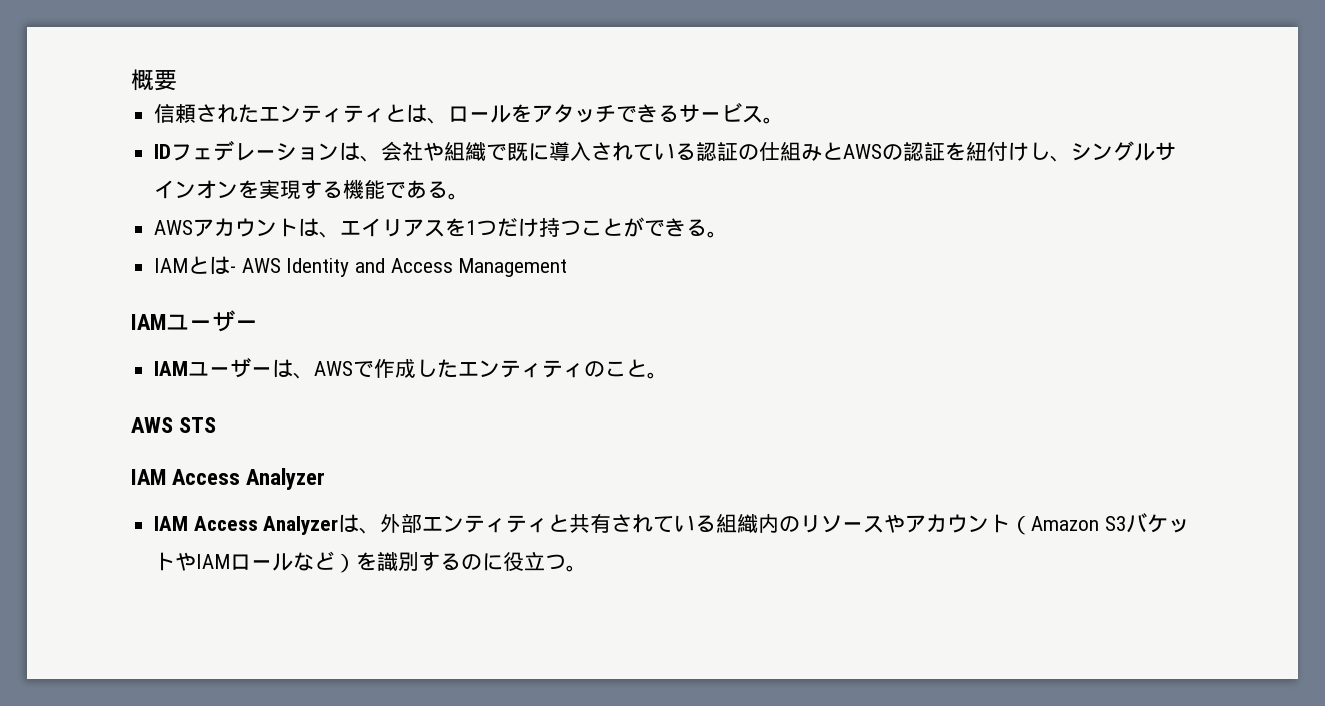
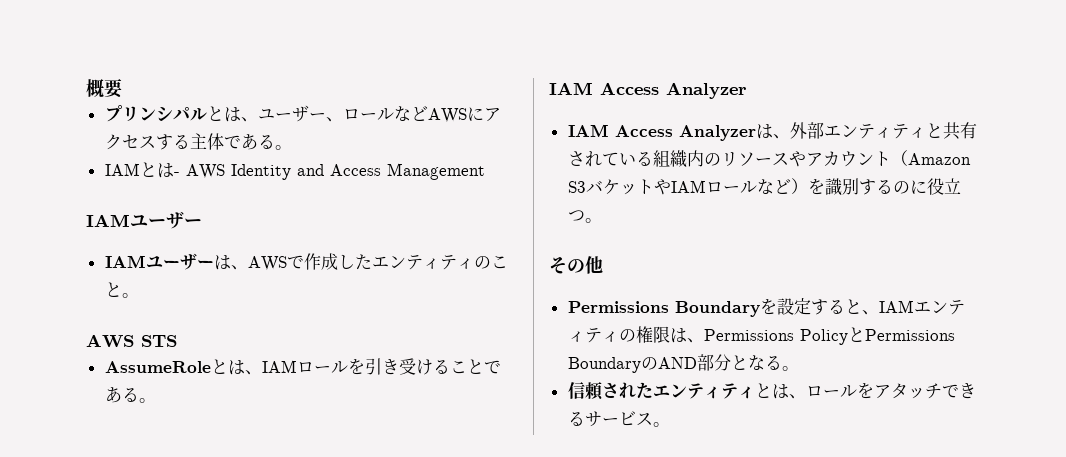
[154,103,785,124] [154,140,1177,162] [154,179,470,200] [154,217,687,238] 信頼されたエンティティとは、ロールをアタッチできるサービス。 // IDフェデレーションは、会社や組織で既に導入されている認証の仕組みとAWSの認証を紐付けし、シングルサインオンを実現する機能である。 // AWSアカウントは、エイリアスを1つだけ持つことができ -> [104,105,501,123] [104,133,258,150] プリンシパルとは、ユーザー、ロールなどAWSにアクセスする主体であ
(217, 425) none -> [104,358,501,375] [104,387,156,403] // AssumeRoleとは、IAMロールを引き受けることである。
(588, 568) none -> [549,256,603,274] [567,298,965,317] [567,326,955,345] [567,354,799,373] [567,382,976,400] [567,411,670,427] // その他 // Permissions Boundaryを設定すると、IAMエンティティの権限は、Permissions PolicyとPermissions BoundaryのAND部分となる。 // 信頼されたエンティティとは、ロールをアタッチできるサービス。

